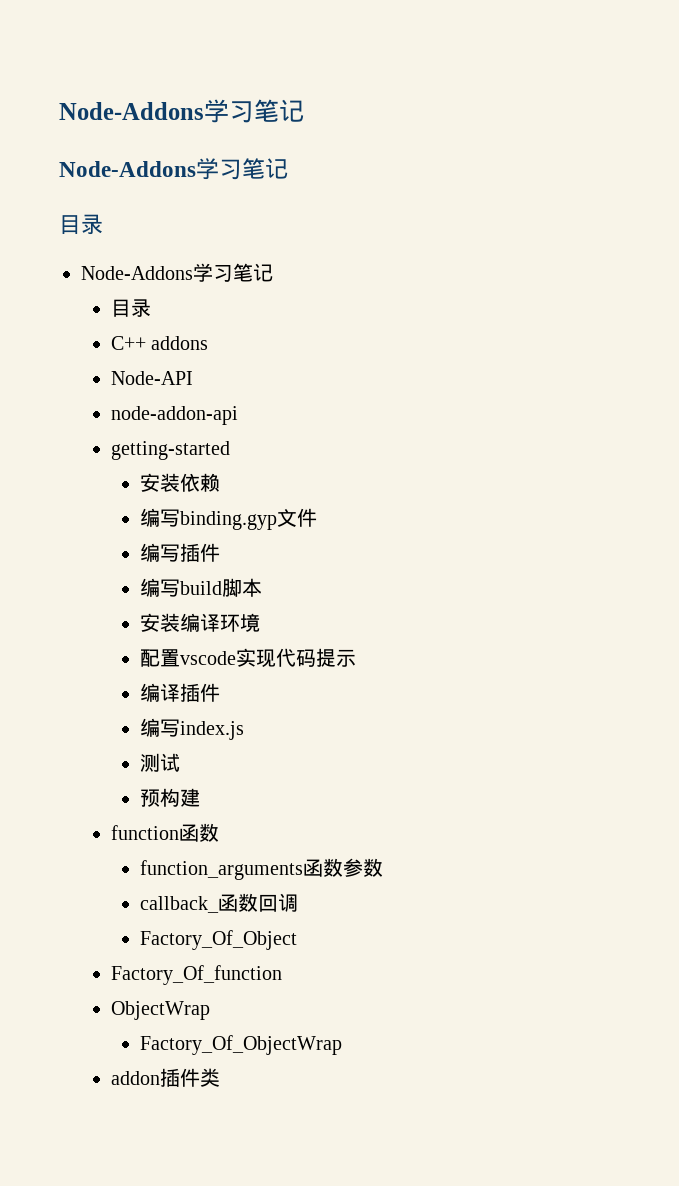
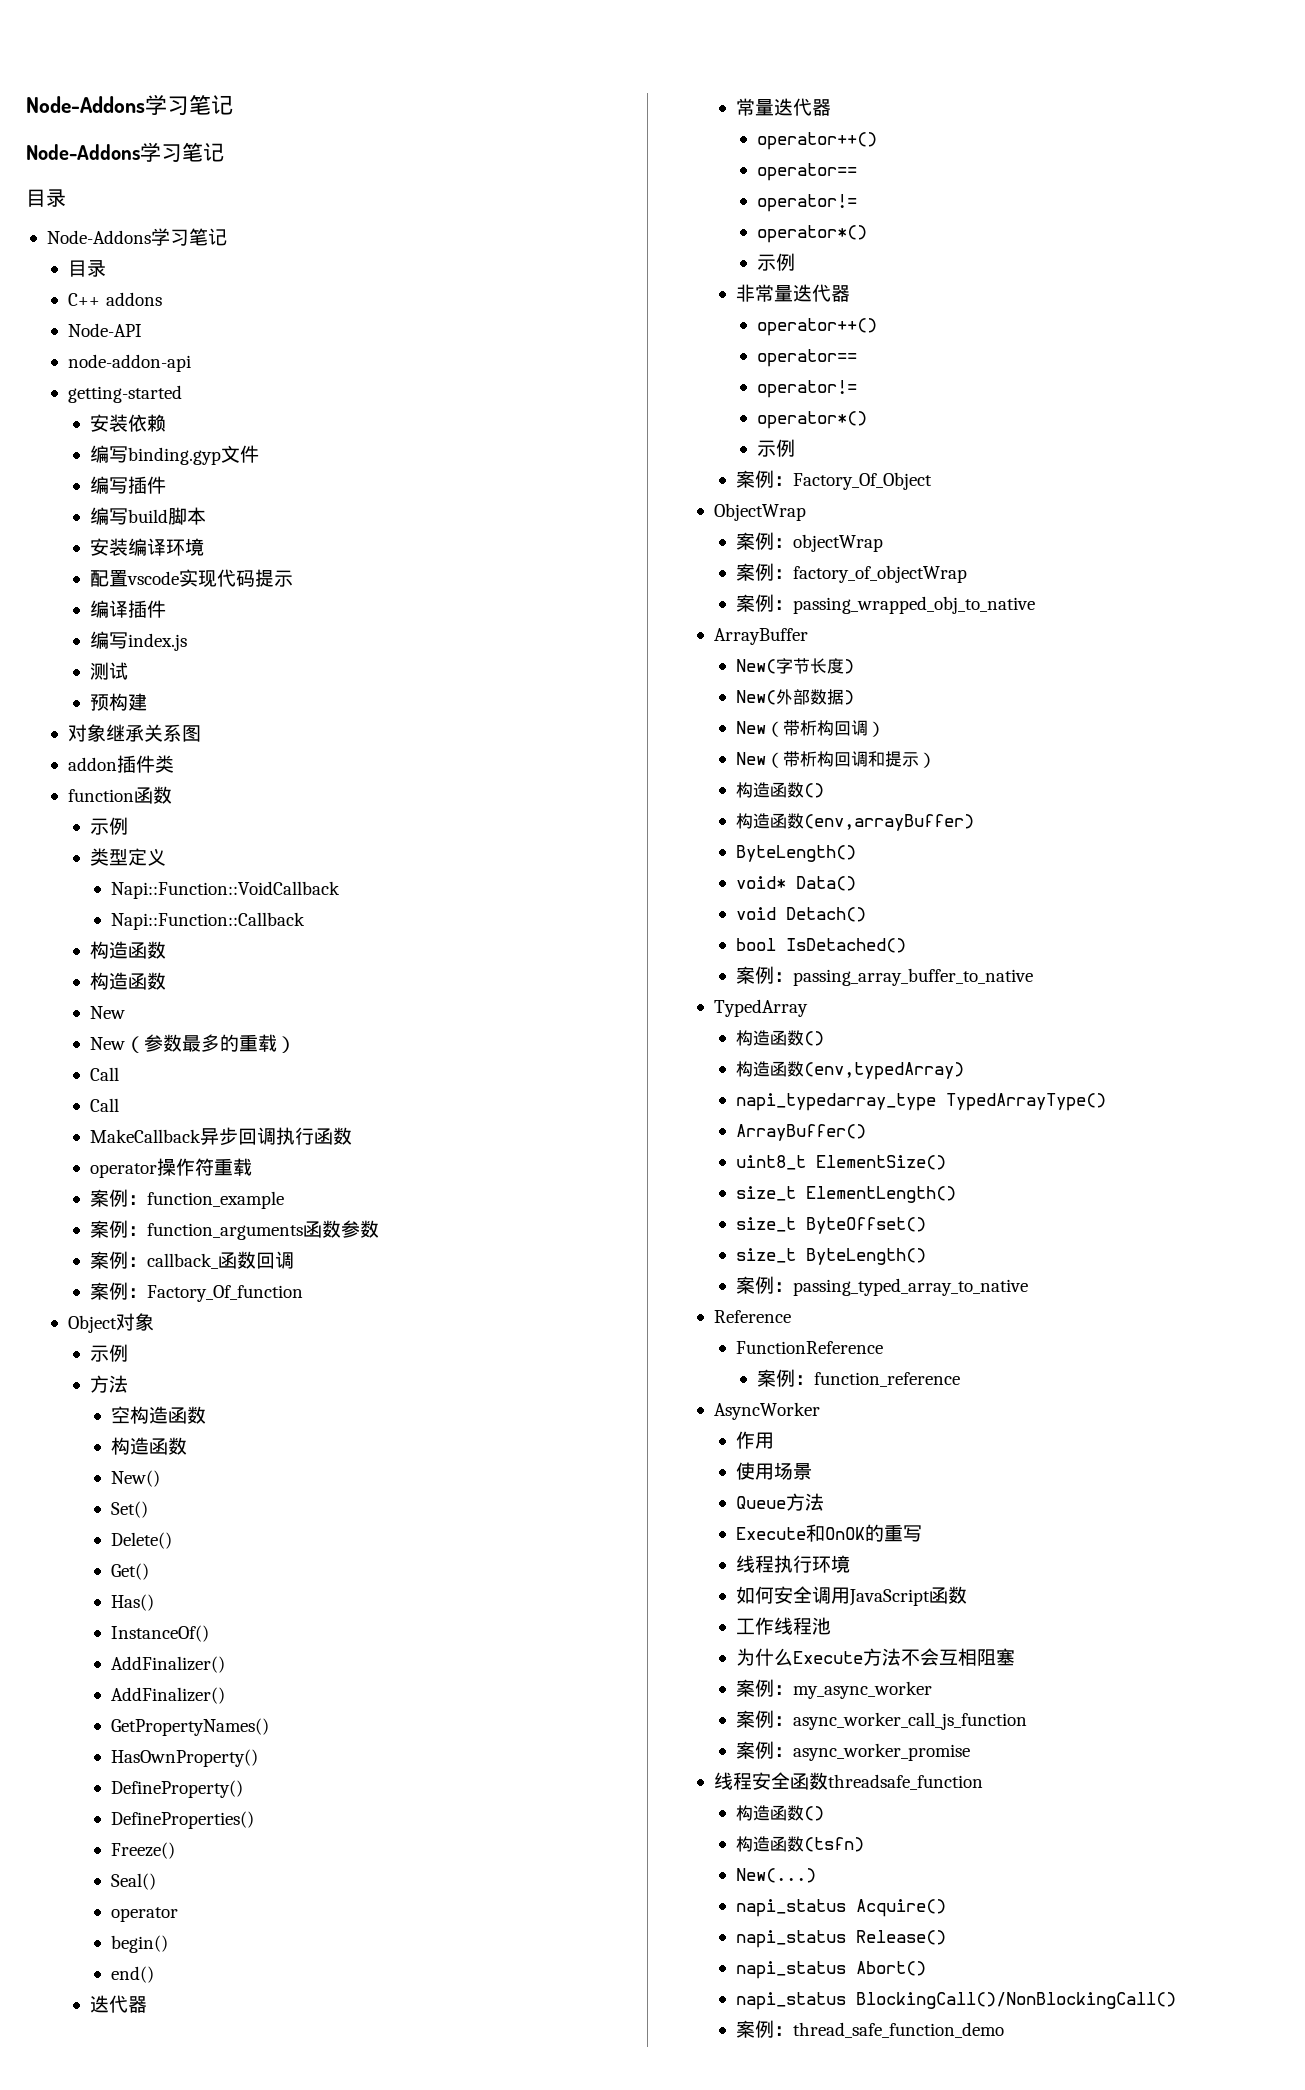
[110,823,219,842] function函数 // -> [68,724,202,742] [68,755,175,773] [68,786,173,804] [89,817,128,835] [89,848,166,866] [111,881,341,899] [111,912,306,930] [89,941,166,959] [89,972,166,990] [89,1006,125,1019] [89,1034,296,1053] [89,1067,119,1081] [89,1098,119,1112] [89,1127,352,1146] [89,1158,252,1178] [89,1189,284,1209] [89,1220,147,1238] 对象继承关系图 // addon插件类 // function函数 // 示例 // 类型定义 // Napi::Function::VoidCallback // Napi::Function::Callback // 构造函数 // 构造函数 // New // New（参数最多的重载） // Call // Call // MakeCallback异步回调执行函数 // operator操作符重载 // 案例：function_example // 案例：
(384, 867) none -> [89,1251,147,1269] 案例：
(299, 902) none -> [89,1282,303,1302] [68,1313,155,1333] [89,1344,128,1362] [89,1375,128,1393] [111,1406,207,1424] [111,1437,188,1455] [111,1470,161,1487] [111,1501,149,1518] [111,1532,173,1549] [111,1563,150,1580] [111,1594,155,1611] [111,1625,210,1642] [111,1656,226,1673] [111,1687,226,1704] [111,1718,270,1736] [111,1749,259,1767] [111,1780,244,1798] [111,1811,255,1829] [111,1842,176,1859] [111,1873,157,1890] [111,1907,179,1922] [111,1935,169,1953] [111,1966,155,1983] [89,1995,147,2013] [735,98,831,116] [757,132,878,150] [757,163,858,181] [757,194,858,212] [757,225,868,243] [757,253,796,271] [735,284,850,302] [757,318,878,336] [757,349,858,367] [757,380,858,398] [757,411,868,429] [757,439,796,457] [735,470,793,488] 案例：Factory_Of_function // Object对象 // 示例 // 方法 // 空构造函数 // 构造函数 // New() // Set() // Delete() // Get() // Has() // InstanceOf() // AddFinalizer() // AddFinalizer() // GetPropertyNames() // HasOwnProperty() // DefineProperty() // DefineProperties() // Freeze() // Seal() // operator // begin() // end() // 迭代器 // 常量迭代器 // operator++() // operator== // operator!= // operator*() // 示例 // 非常量迭代器 // operator++() // operator== // operator!= // operator*() // 示例 // 案例：
[110,965,282,985] // Factory_Of_function -> (932, 481) none
[140,1035,343,1055] [110,1068,220,1087] Factory_Of_ObjectWrap // addon插件类 -> [735,532,883,552] [735,563,967,583] [735,594,1035,614] [714,628,809,645] [735,658,854,674] [735,689,854,705] [735,720,885,737] [735,751,936,768] [735,782,824,798] [735,813,974,831] [735,845,856,862] [735,876,856,891] [735,907,866,922] [735,938,906,953] [735,966,1033,986] [714,999,809,1017] [735,1030,824,1046] [735,1061,964,1080] [735,1093,1106,1111] [735,1124,866,1141] [735,1155,946,1170] [735,1186,956,1203] [735,1217,926,1234] [735,1248,926,1265] [735,1276,1028,1296] [714,1310,792,1323] [735,1341,883,1354] [757,1369,961,1387] [714,1402,821,1420] [735,1431,774,1449] [735,1462,812,1480] [735,1493,824,1511] [735,1524,922,1542] [735,1555,850,1573] [735,1586,967,1606] [735,1617,831,1635] [735,1648,1015,1666] [735,1679,932,1699] [735,1710,1027,1730] [735,1741,970,1761] [714,1772,984,1790] [735,1805,824,1821] [735,1836,864,1852] [735,1868,816,1883] [735,1899,946,1917] [735,1930,946,1948] [735,1961,926,1979] [735,1992,1176,2010] [735,2020,1004,2038] 案例：objectWrap // 案例：factory_of_objectWrap // 案例：passing_wrapped_obj_to_native // ArrayBuffer // New(字节长度) // New(外部数据) // New（带析构回调） // New（带析构回调和提示） // 构造函数() // 构造函数(env,arrayBuffer) // ByteLength() // void* Data() // void Detach() // bool IsDetached() // 案例：passing_array_buffer_to_native // TypedArray // 构造函数() // 构造函数(env,typedArray) // napi_typedarray_type TypedArrayType() // ArrayBuffer() // uint8_t ElementSize() // size_t ElementLength() // size_t ByteOffset() // size_t ByteLength() // 案例：passing_typed_array_to_native // Reference // FunctionReference // 案例：function_reference // AsyncWorker // 作用 // 使用场景 // Queue方法 // Execute和OnOK的重写 // 线程执行环境 // 如何安全调用JavaScript函数 // 工作线程池 // 为什么Execute方法不会互相阻塞 // 案例：my_async_worker // 案例：async_worker_call_js_function // 案例：async_worker_promise // 线程安全函数threadsafe_function // 构造函数() // 构造函数(tsfn) // New(...) // napi_status Acquire() // napi_status Release() // napi_status Abort() // napi_status BlockingCall()/NonBlockingCall() // 案例：thread_safe_function_demo

